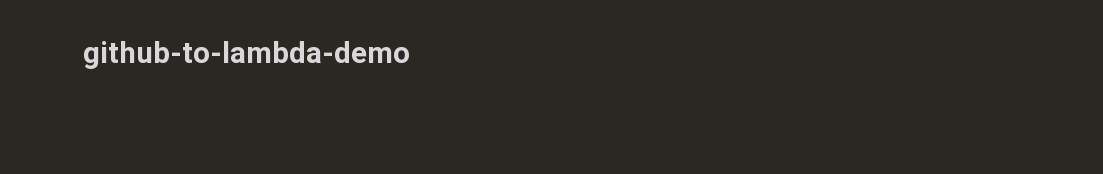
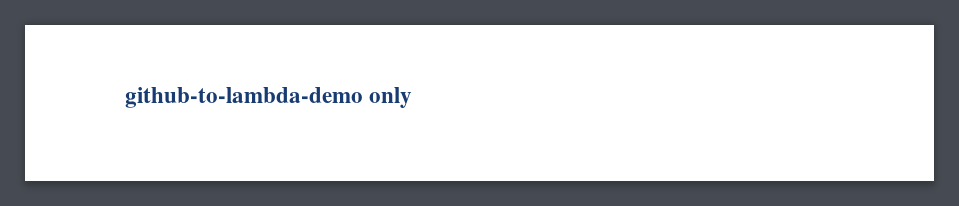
(410, 55) none -> [369,87,413,108] only

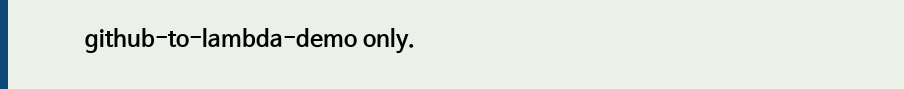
[369,87,413,108] only -> [363,27,416,54] only.

